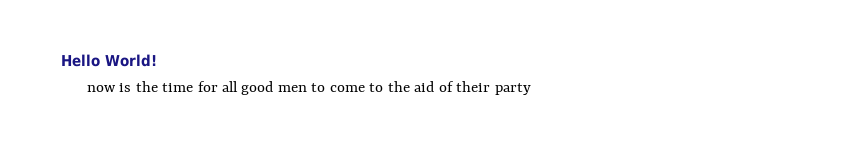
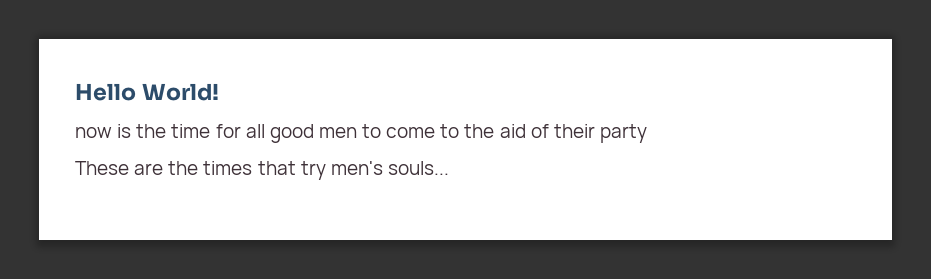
(531, 89) none -> [75,161,449,180] // These are the times that try men's souls...

